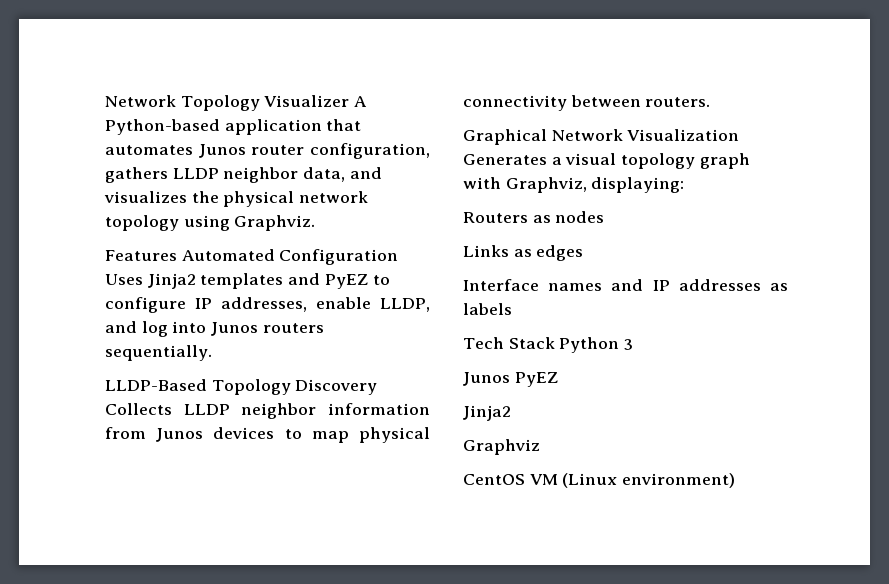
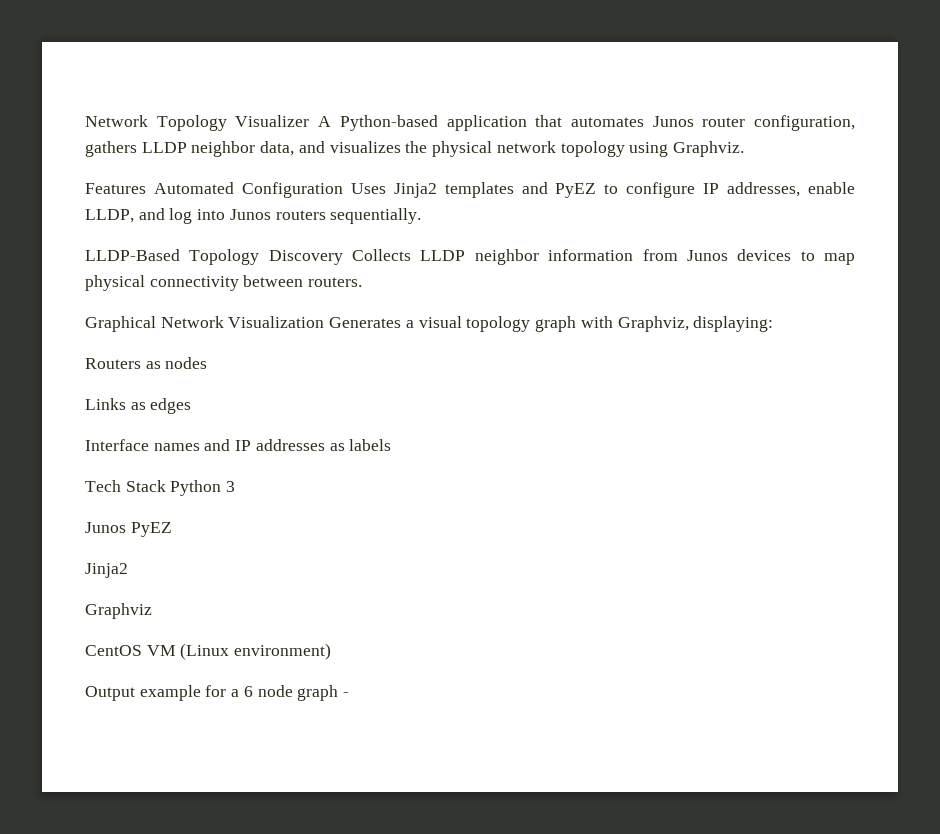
(736, 480) none -> [85,685,350,701] // Output example for a 6 node graph -

